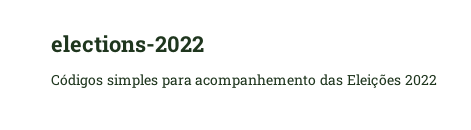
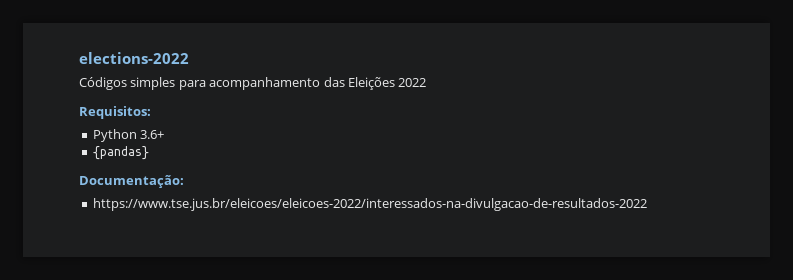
[195,74,317,88] acompanhemento -> [209,77,321,90] acompanhamento
(437, 80) none -> [79,106,151,119] [92,129,165,142] [92,146,149,160] [79,175,184,188] [92,198,647,211] // Requisitos: // Python 3.6+ // {pandas} // Documentação: // https://www.tse.jus.br/eleicoes/eleicoes-2022/interessados-na-divulgacao-de-resultados-2022

